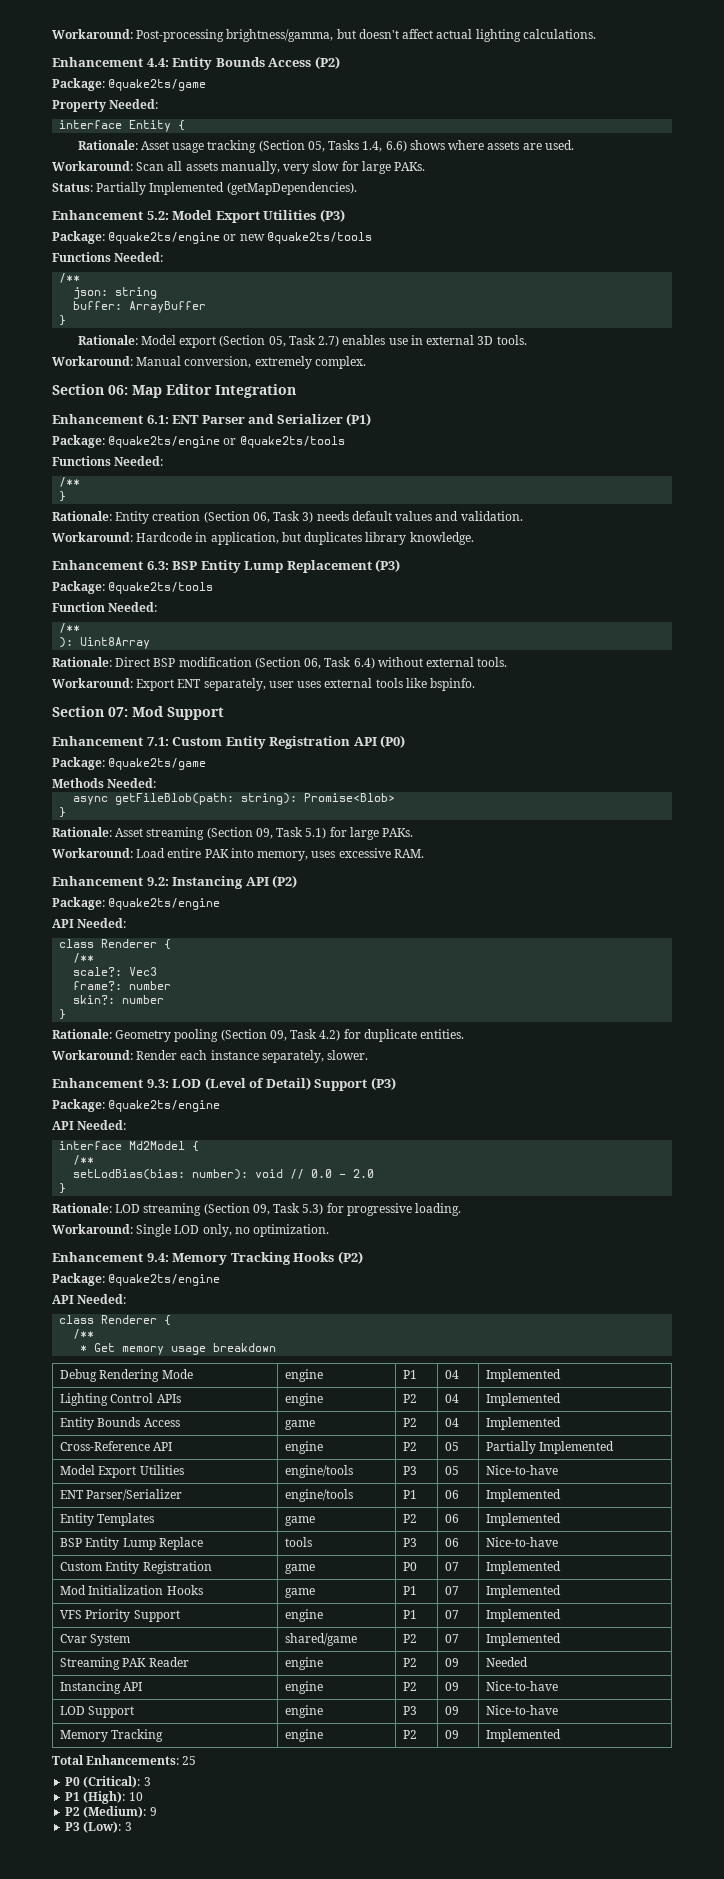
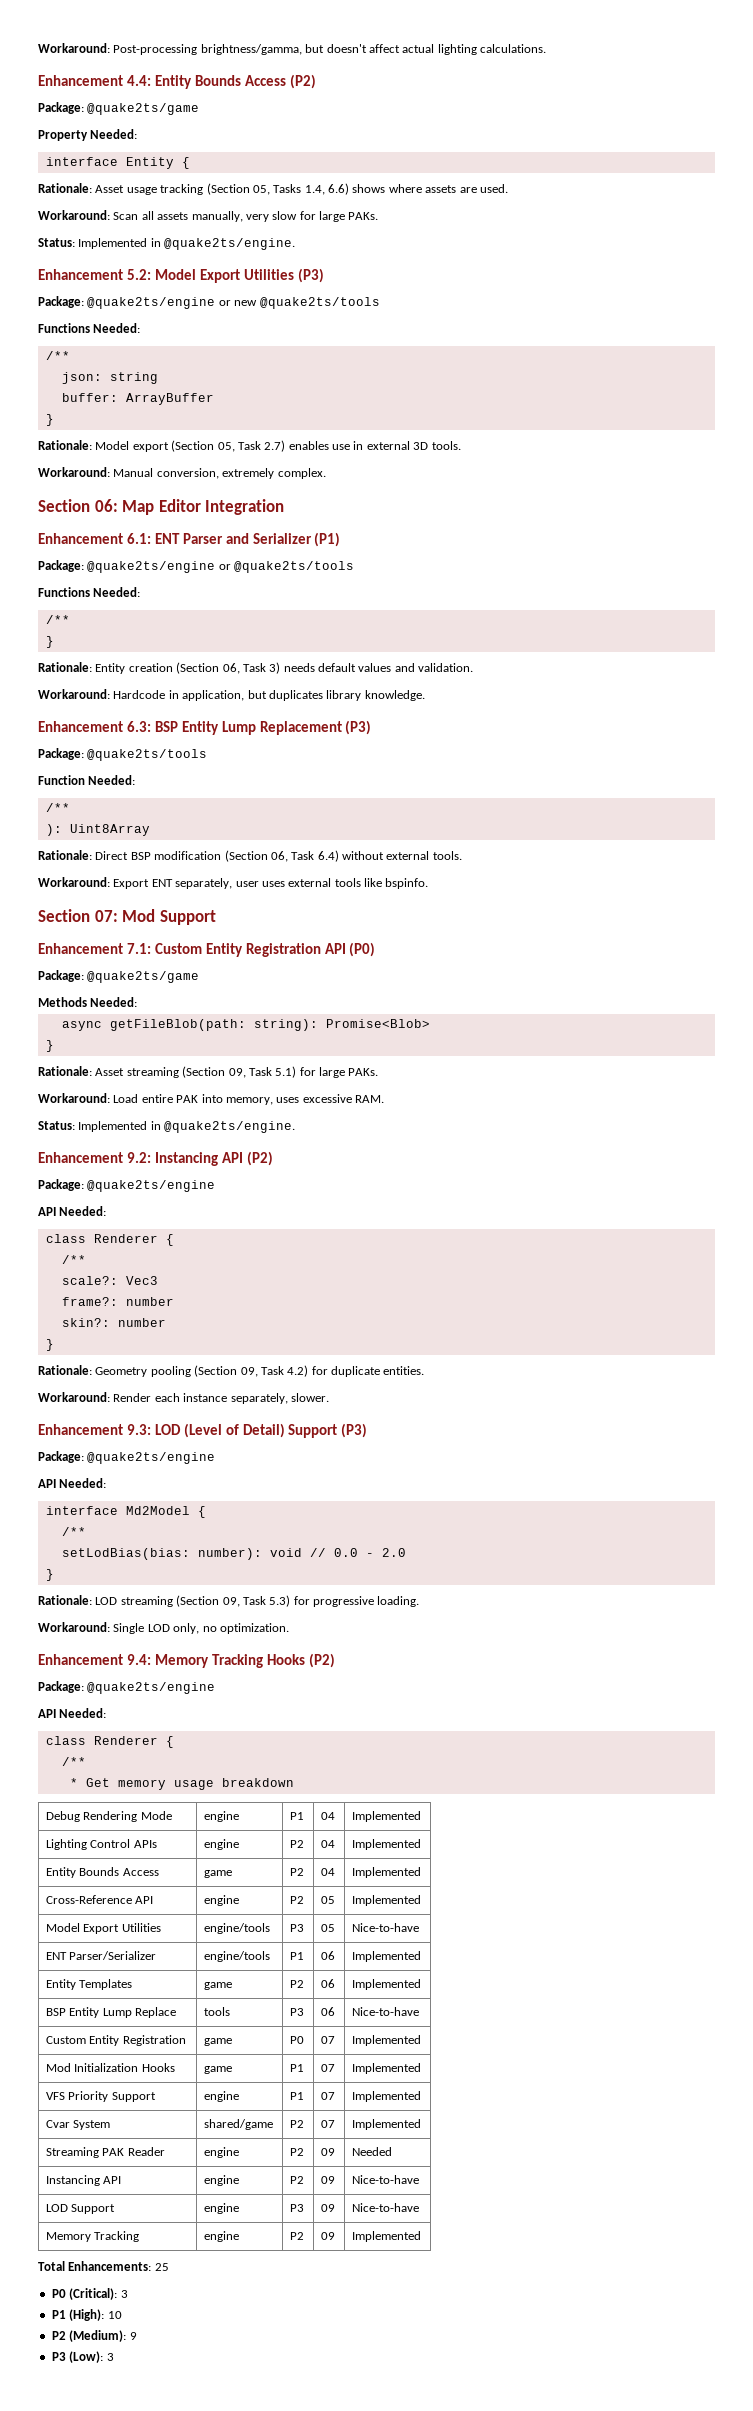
[96,182,357,195] Partially Implemented (getMapDependencies). -> [78,238,296,250] Implemented in @quake2ts/engine.
(424, 853) none -> [38,1121,296,1133] // Status: Implemented in @quake2ts/engine.
[486,1441,537,1454] Partially -> (335, 1900) none

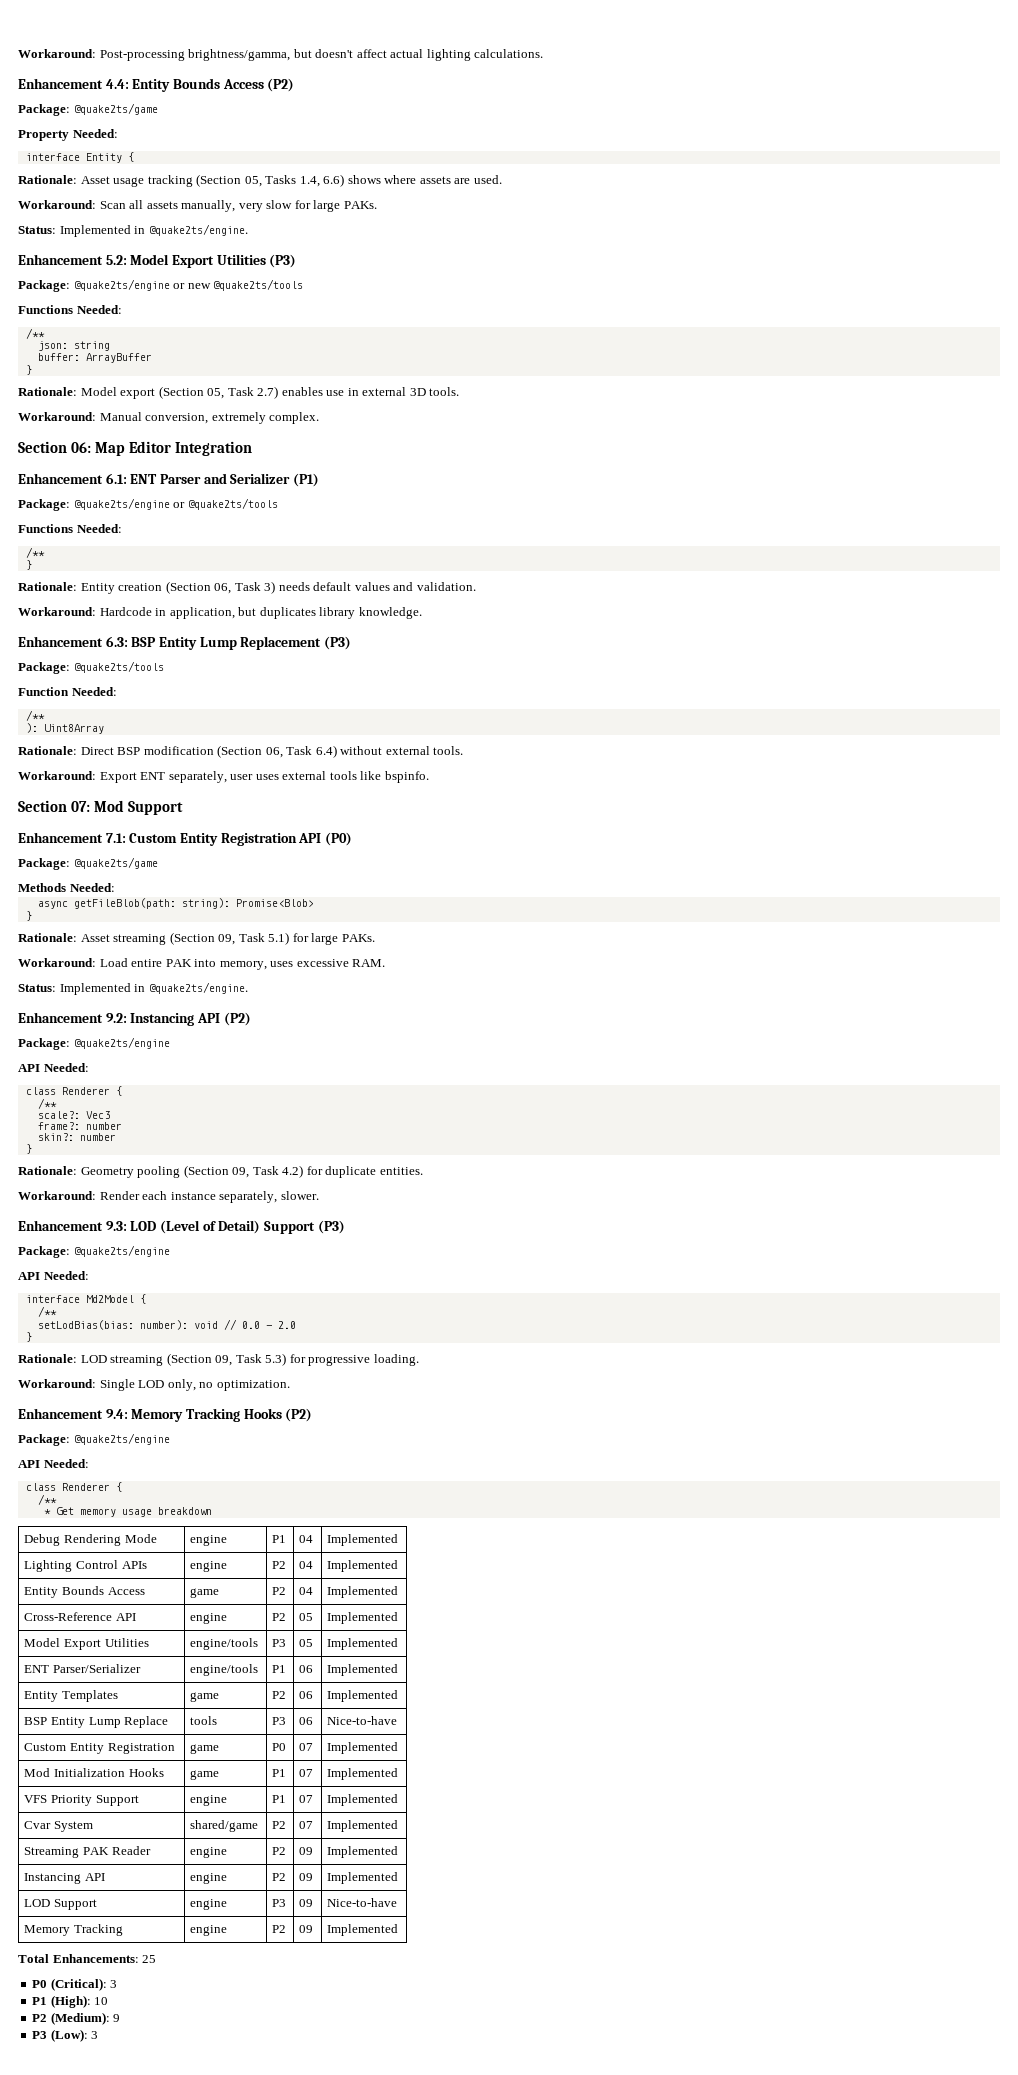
[351,1923,419,1932] Nice-to-have -> [327,1638,399,1650] Implemented
[351,2147,392,2156] Needed -> [327,1846,399,1858] Implemented
[351,2175,419,2184] Nice-to-have -> [327,1872,399,1884] Implemented

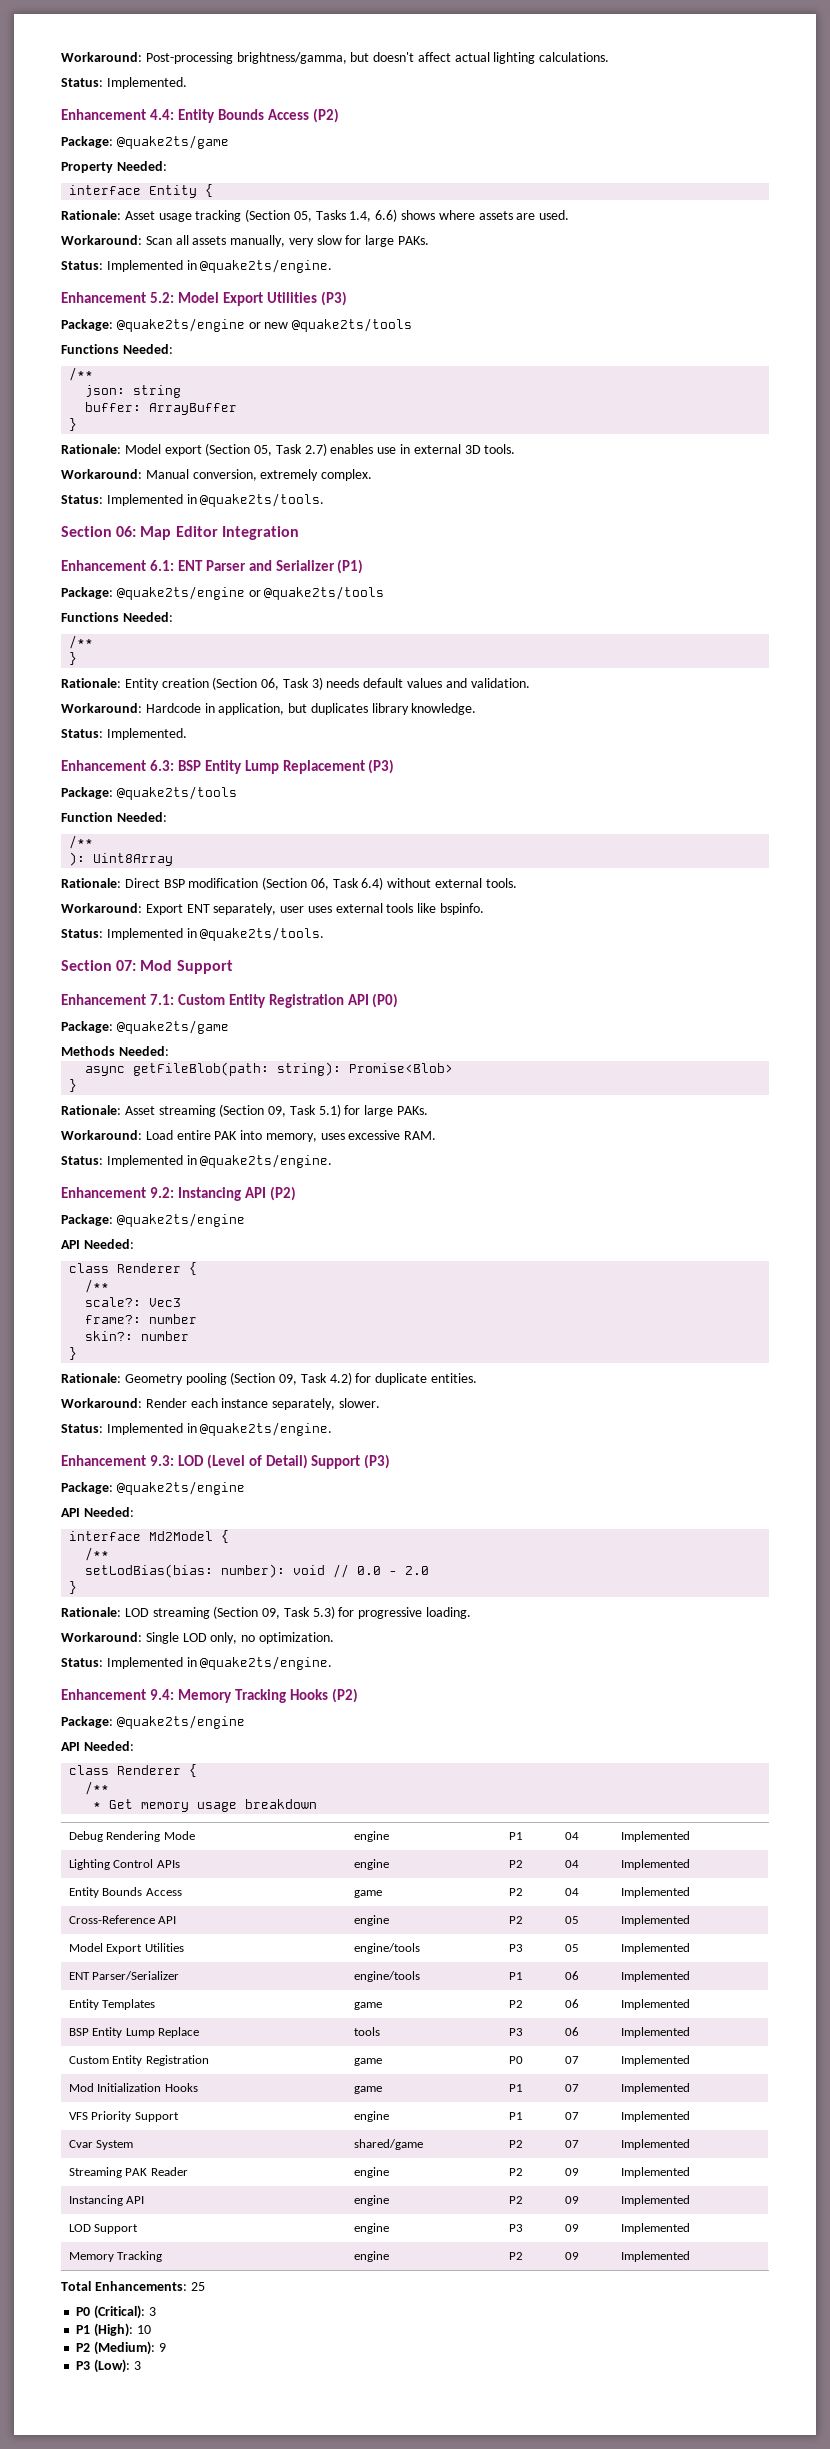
(544, 53) none -> [61,77,187,89] // Status: Implemented.
(320, 418) none -> [61,493,325,507] // Status: Implemented in @quake2ts/tools.
(422, 613) none -> [61,728,187,740] // Status: Implemented.
(429, 777) none -> [61,927,325,941] // Status: Implemented in @quake2ts/tools.
(319, 1195) none -> [61,1422,333,1436] // Status: Implemented in @quake2ts/engine.
(290, 1385) none -> [61,1656,333,1670] // Status: Implemented in @quake2ts/engine.
[327,1716,398,1725] Nice-to-have -> [621,2027,691,2038] Implemented
[327,1898,398,1907] Nice-to-have -> [621,2223,691,2234] Implemented

